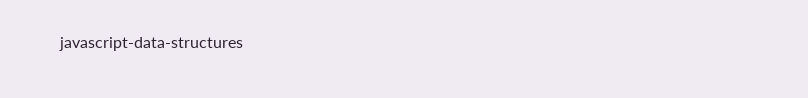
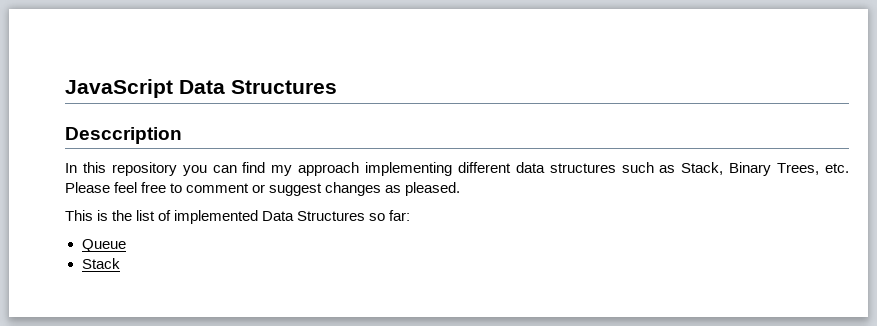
[59,37,243,51] javascript-data-structures -> [65,79,337,98] [65,127,182,144] [65,162,849,176] [65,182,461,196] [65,210,411,224] [81,239,126,252] [81,258,120,269] JavaScript Data Structures // Desccription // In this repository you can find my approach implementing different data structures such as Stack, Binary Trees, etc. Please feel free to comment or suggest changes as pleased. // This is the list of implemented Data Structures so far: // Queue // Stack

